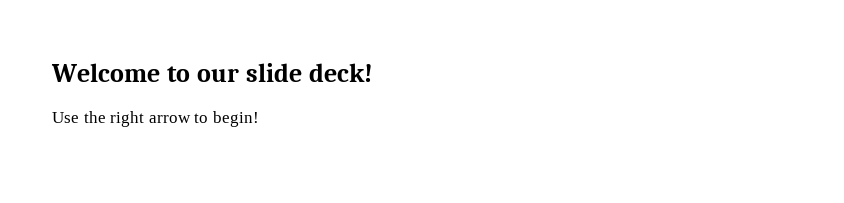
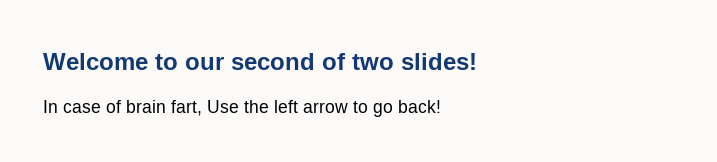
[245,63,373,82] slide deck! // -> [231,53,477,70] [43,100,202,116] second of two slides! // In case of brain fart,
[110,111,145,127] right -> [274,100,298,113] left
[212,111,259,127] begin! -> [373,100,441,117] go back!

